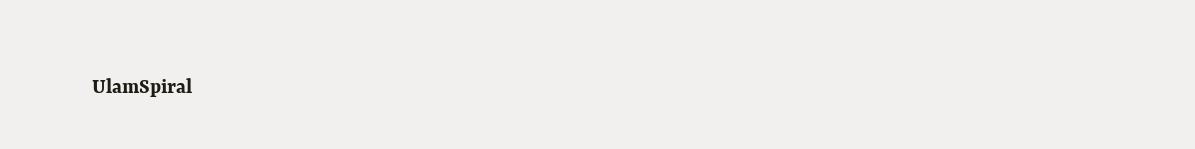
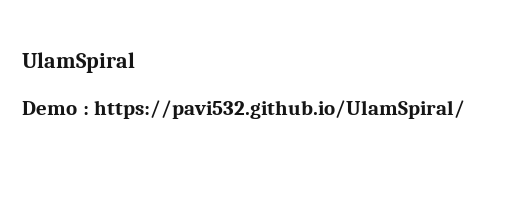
(192, 87) none -> [22,100,466,119] // Demo : https://pavi532.github.io/UlamSpiral/

